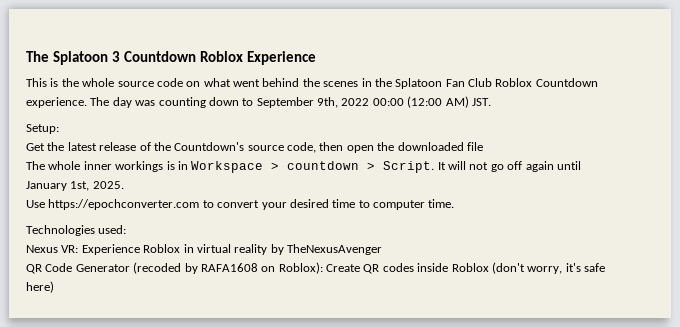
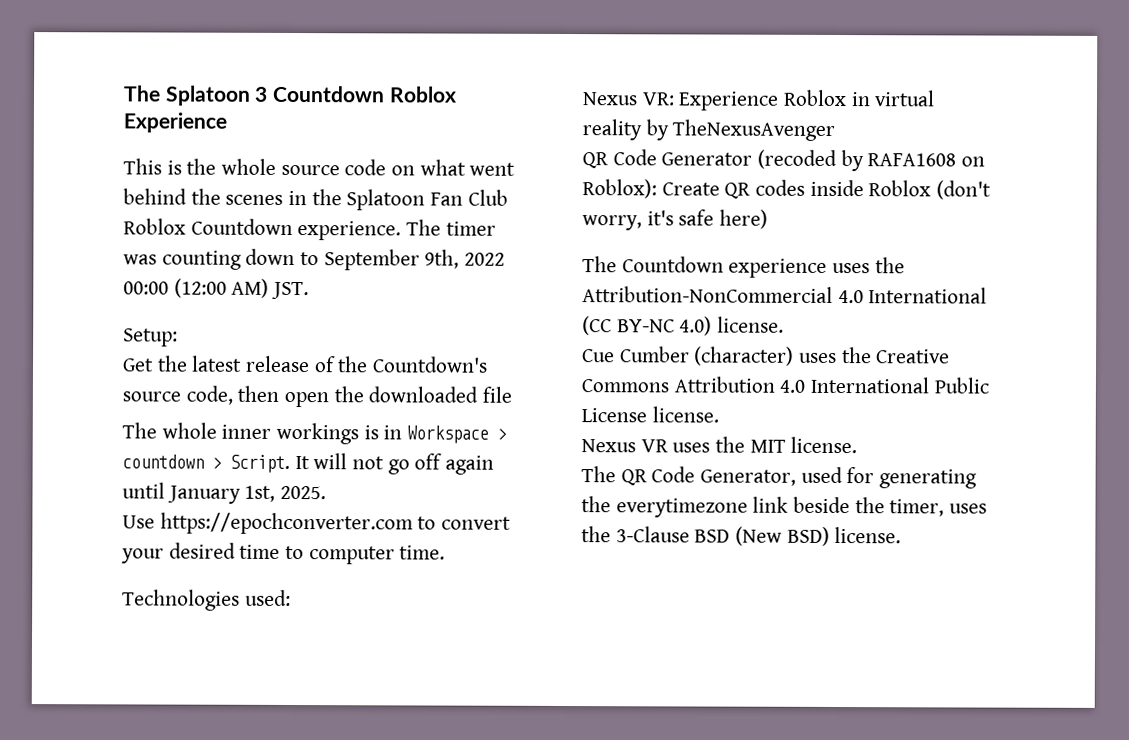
[112,97,132,108] day -> [445,221,496,236] timer
(54, 287) none -> [582,256,905,278] [582,286,988,304] [582,316,785,336] [582,346,951,366] [581,376,989,394] [581,406,719,423] [581,436,858,454] [581,466,978,489] [581,496,988,518] [581,526,902,546] // The Countdown experience uses the Attribution-NonCommercial 4.0 International (CC BY-NC 4.0) license. // Cue Cumber (character) uses the Creative Commons Attribution 4.0 International Public License license. // Nexus VR uses the MIT license. // The QR Code Generator, used for generating the everytimezone link beside the timer, uses the 3-Clause BSD (New BSD) license.

